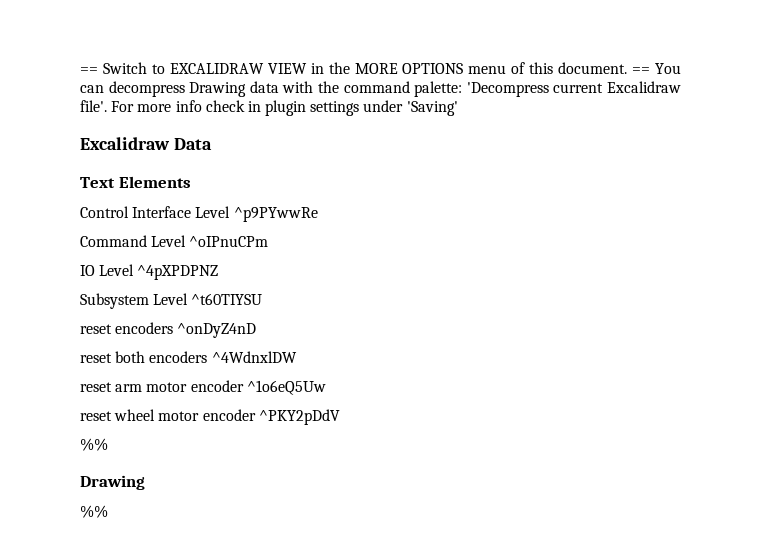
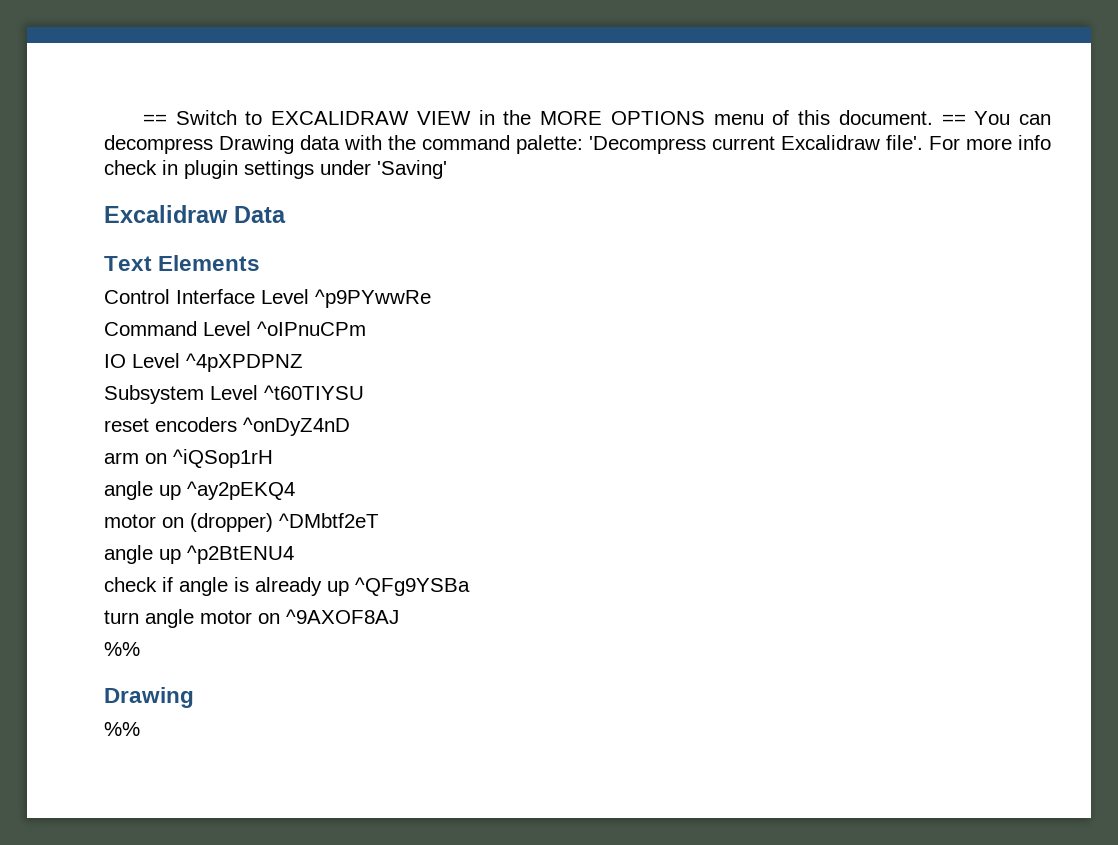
[80,351,297,363] [80,380,326,395] [80,409,340,425] reset both encoders ^4WdnxlDW // reset arm motor encoder ^1o6eQ5Uw // reset wheel motor encoder ^PKY2pDdV -> [104,449,273,468] [104,481,295,500] [104,513,379,532] [104,545,294,564] [104,577,470,596] [104,609,399,628] arm on ^iQSop1rH // angle up ^ay2pEKQ4 // motor on (dropper) ^DMbtf2eT // angle up ^p2BtENU4 // check if angle is already up ^QFg9YSBa // turn angle motor on ^9AXOF8AJ

